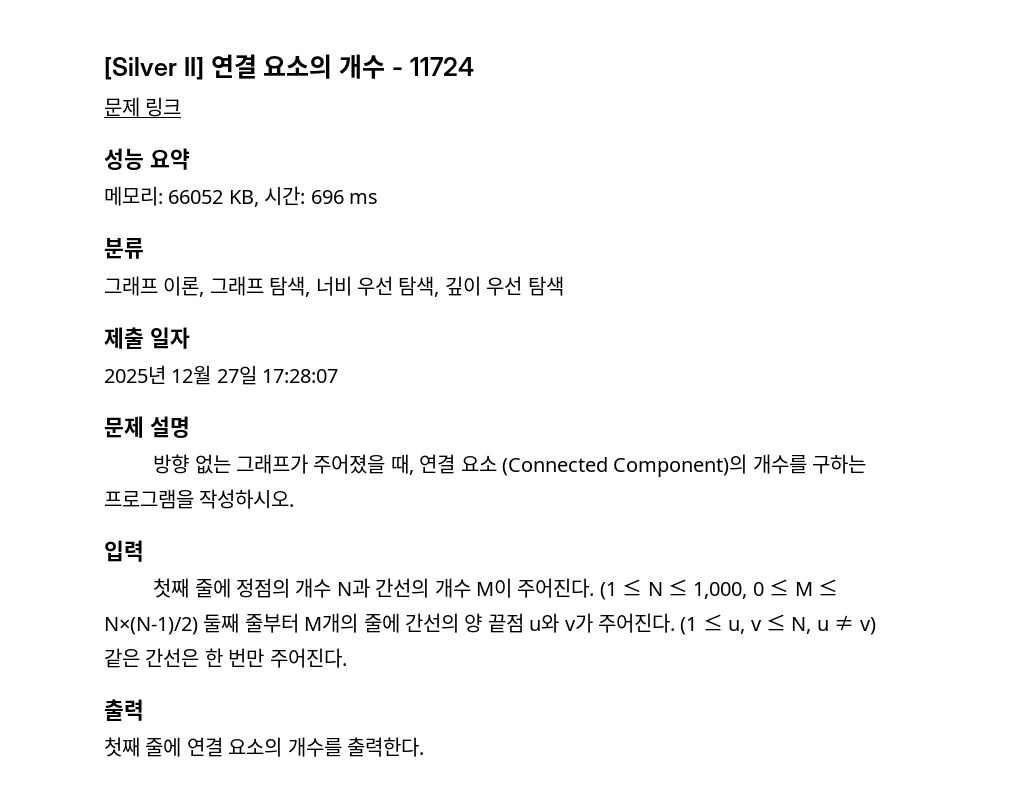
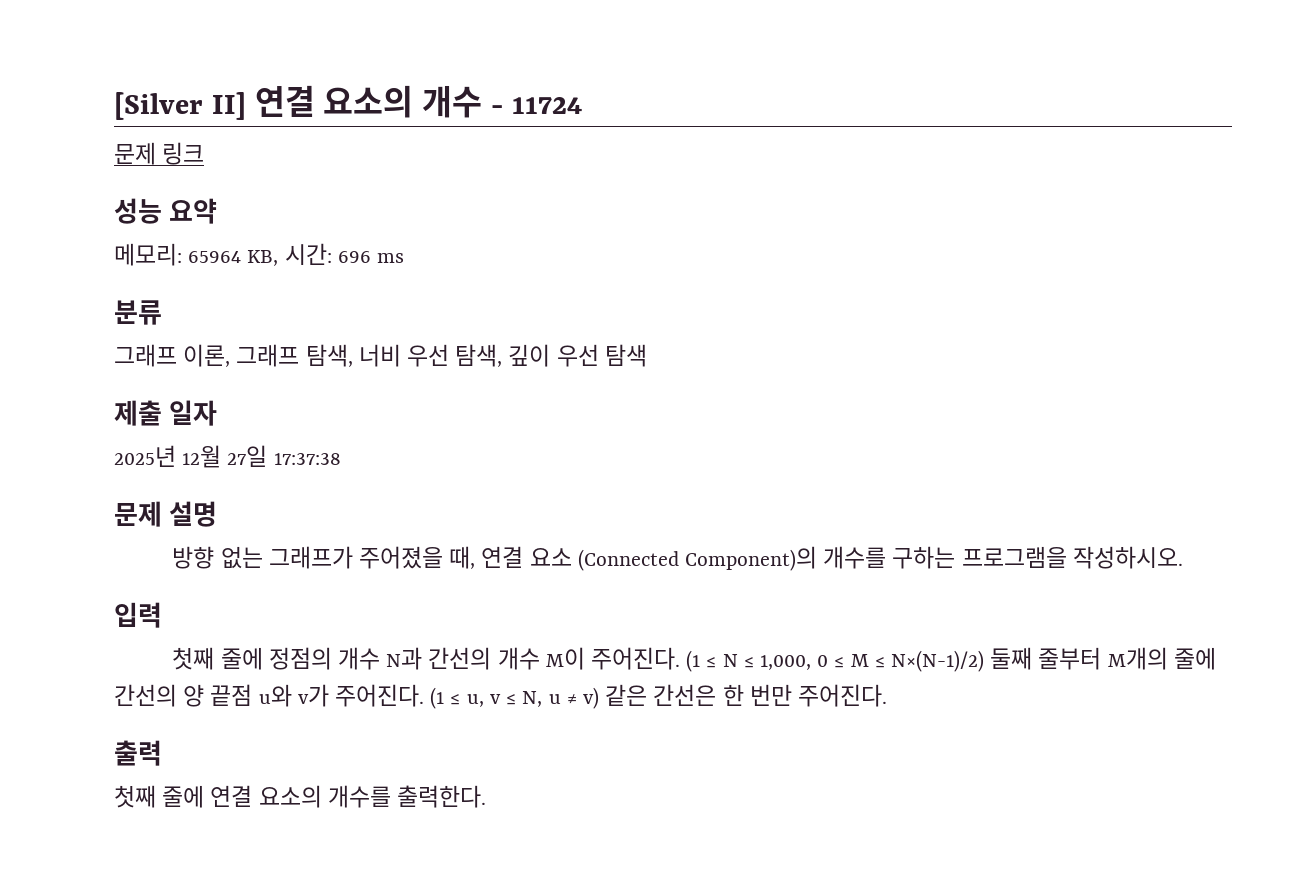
[168,190,224,204] 66052 -> [188,251,242,263] 65964
[262,369,339,383] 17:28:07 -> [273,453,341,465] 17:37:38

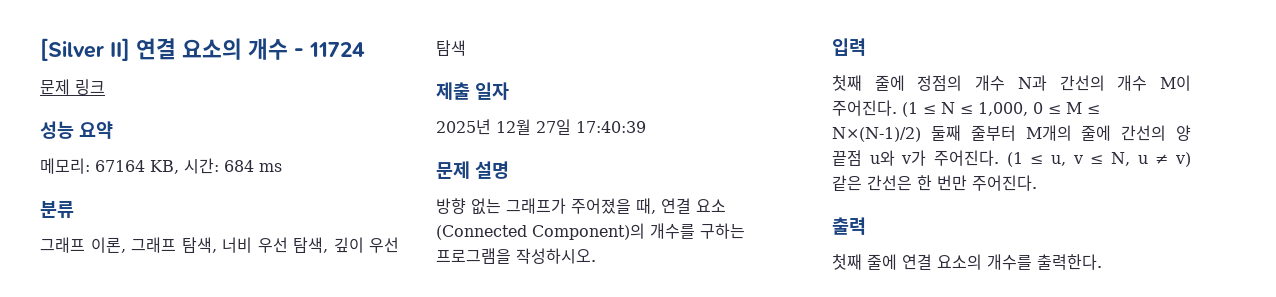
[188,251,242,263] 65964 -> [95,160,145,172] 67164
[337,251,371,263] 696 -> [224,160,254,172] 684
[273,453,341,465] 17:37:38 -> [576,121,646,133] 17:40:39

